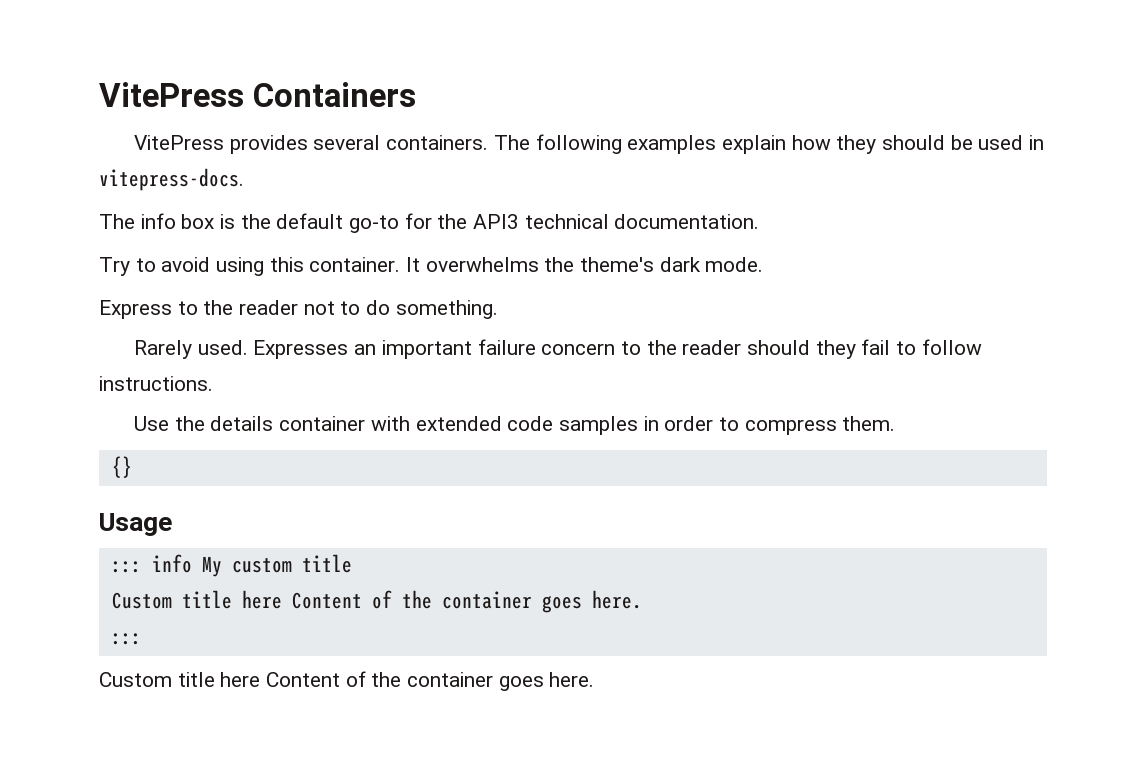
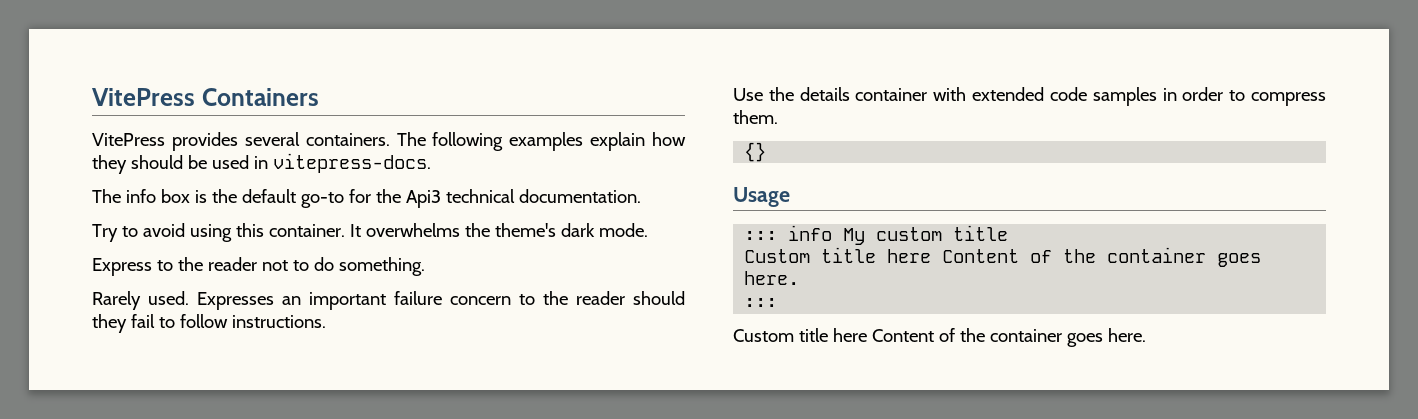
[473,214,520,229] API3 -> [405,190,441,208] Api3

